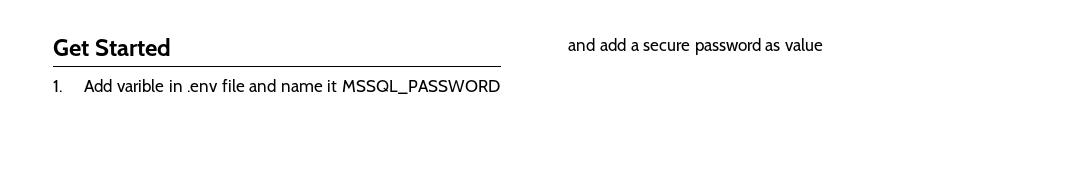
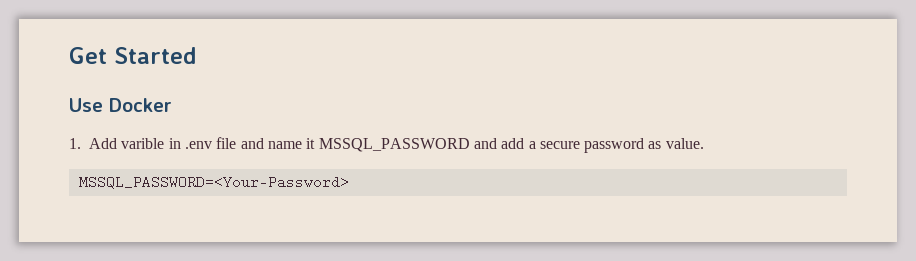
(172, 47) none -> [69,98,172,112] // Use Docker
[784,38,823,51] value -> [665,138,704,149] [78,175,349,189] value. // MSSQL_PASSWORD=<Your-Password>

